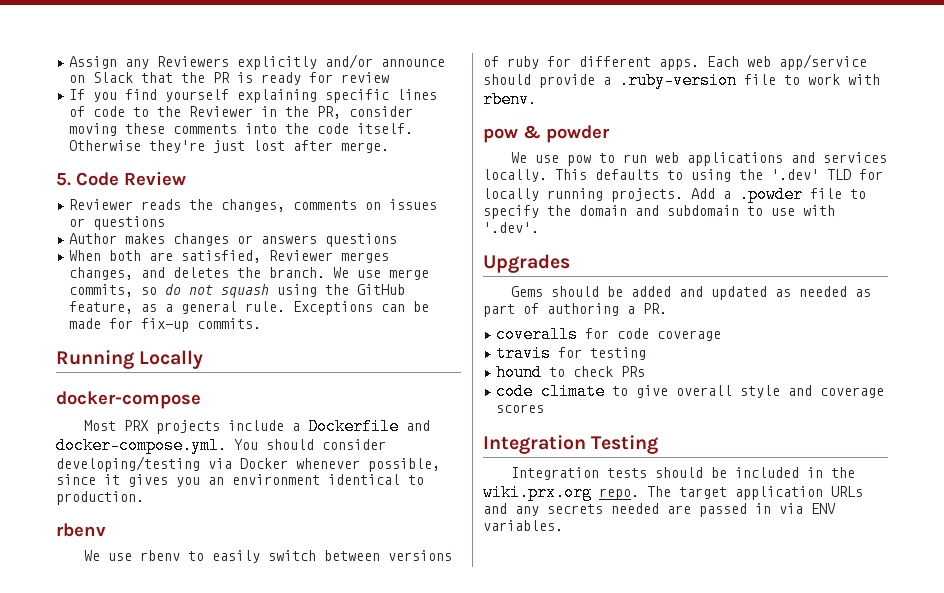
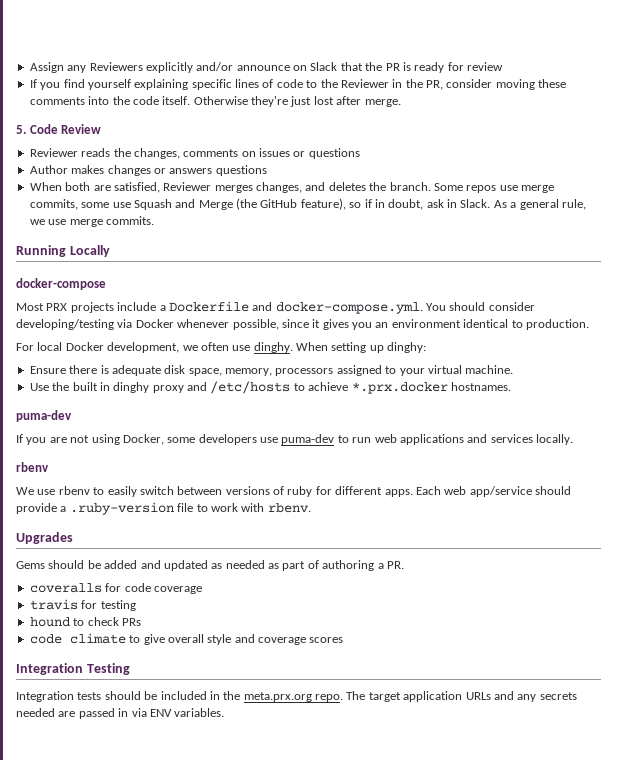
[333,267,350,278] We -> [433,183,497,193] Some repos
[141,284,406,298] [69,301,430,315] [69,318,190,332] so do not squash using the GitHub feature, as a general rule. Exceptions can be made for fix-up -> [81,198,586,210] [29,219,103,227] some use Squash and Merge (the GitHub feature), so if in doubt, ask in Slack. As a general rule, we use merge
(144, 498) none -> [16,342,427,353] [29,365,514,376] [29,381,511,394] [16,410,72,422] [16,434,573,445] // For local Docker development, we often use dinghy. When setting up dinghy: // Ensure there is adequate disk space, memory, processors assigned to your virtual machine. // Use the built in dinghy proxy and /etc/hosts to achieve *.prx.docker hostnames. // puma-dev // If you are not using Docker, some developers use puma-dev to run web applications and services locally.
[483,125,610,143] [510,152,887,166] [483,169,883,182] [483,186,866,203] [483,205,835,219] [483,222,539,233] // pow & powder // We use pow to run web applications and services locally. This defaults to using the '.dev' TLD for locally running projects. Add a .powder file to specify the domain and subdomain to use with '.dev'. -> (311, 508) none
[483,484,592,501] wiki.prx.org -> [243,692,312,702] meta.prx.org

